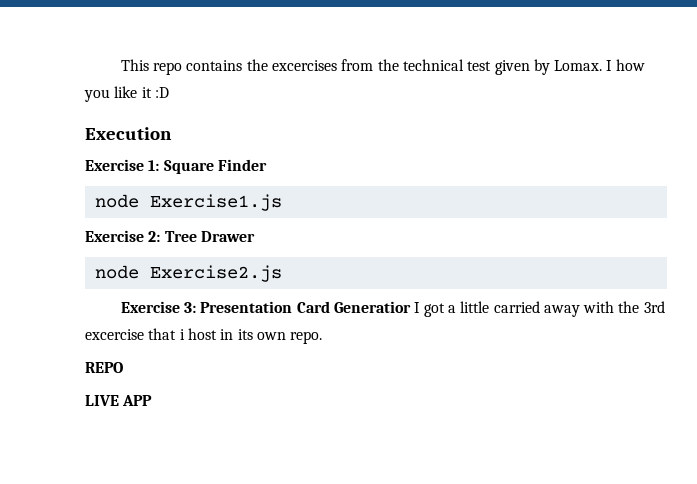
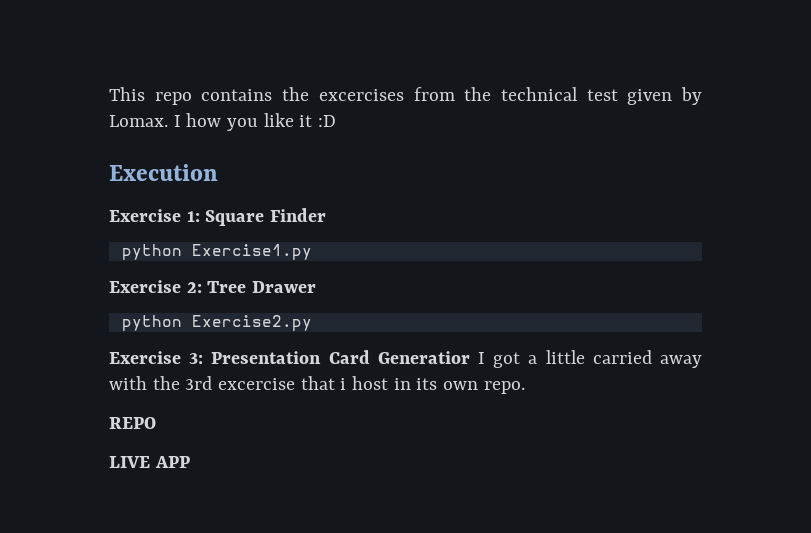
[94,194,282,211] node Exercise1.js -> [121,244,312,260] python Exercise1.py
[94,265,282,282] node Exercise2.js -> [121,315,312,331] python Exercise2.py

